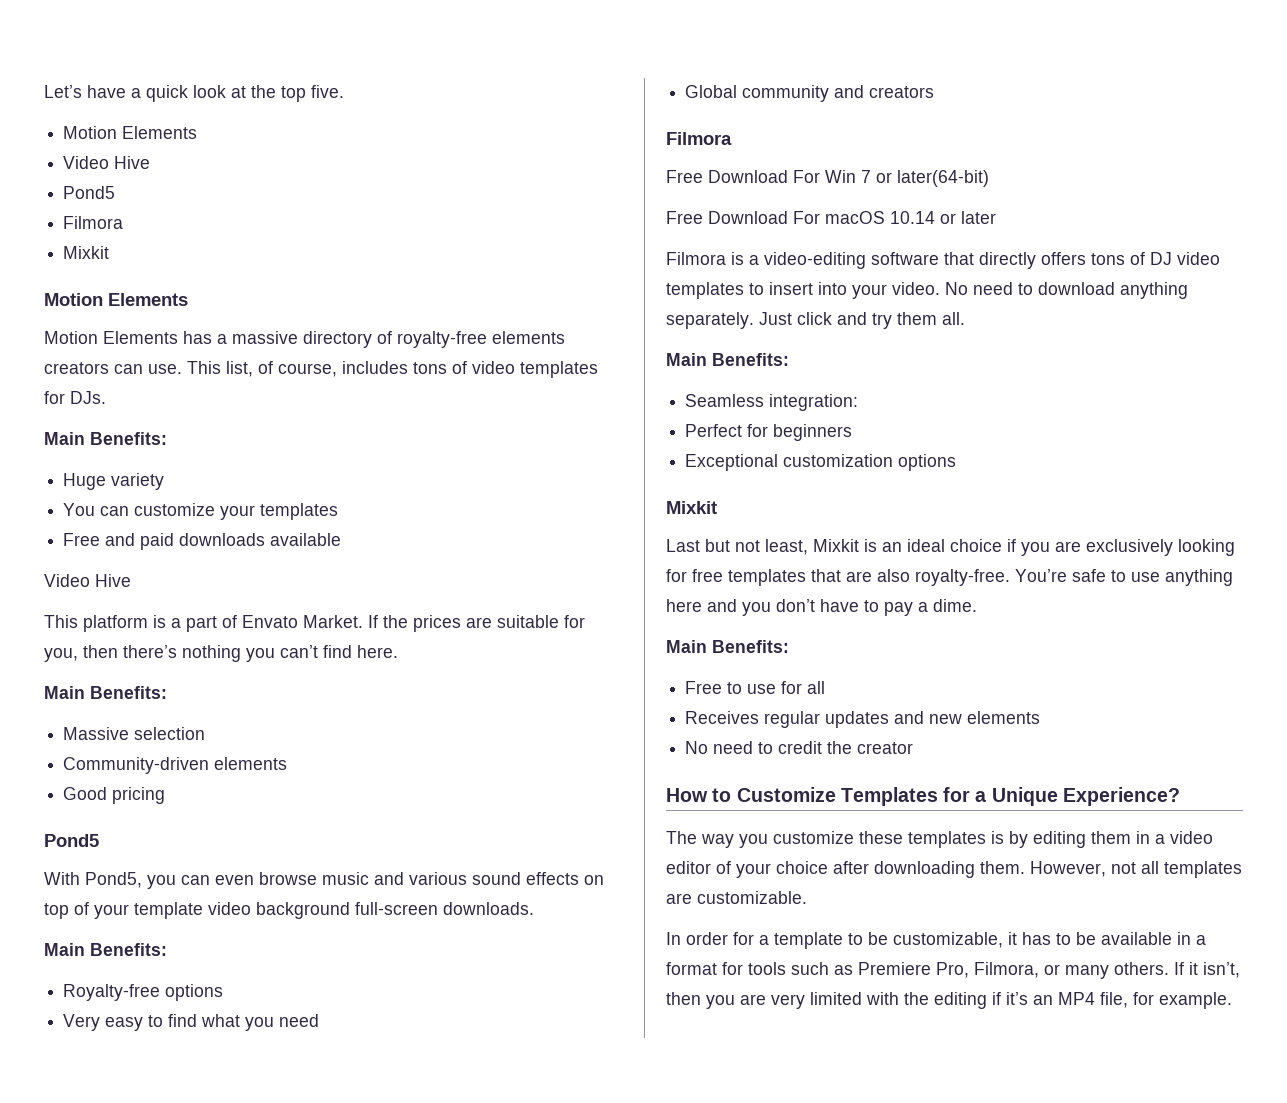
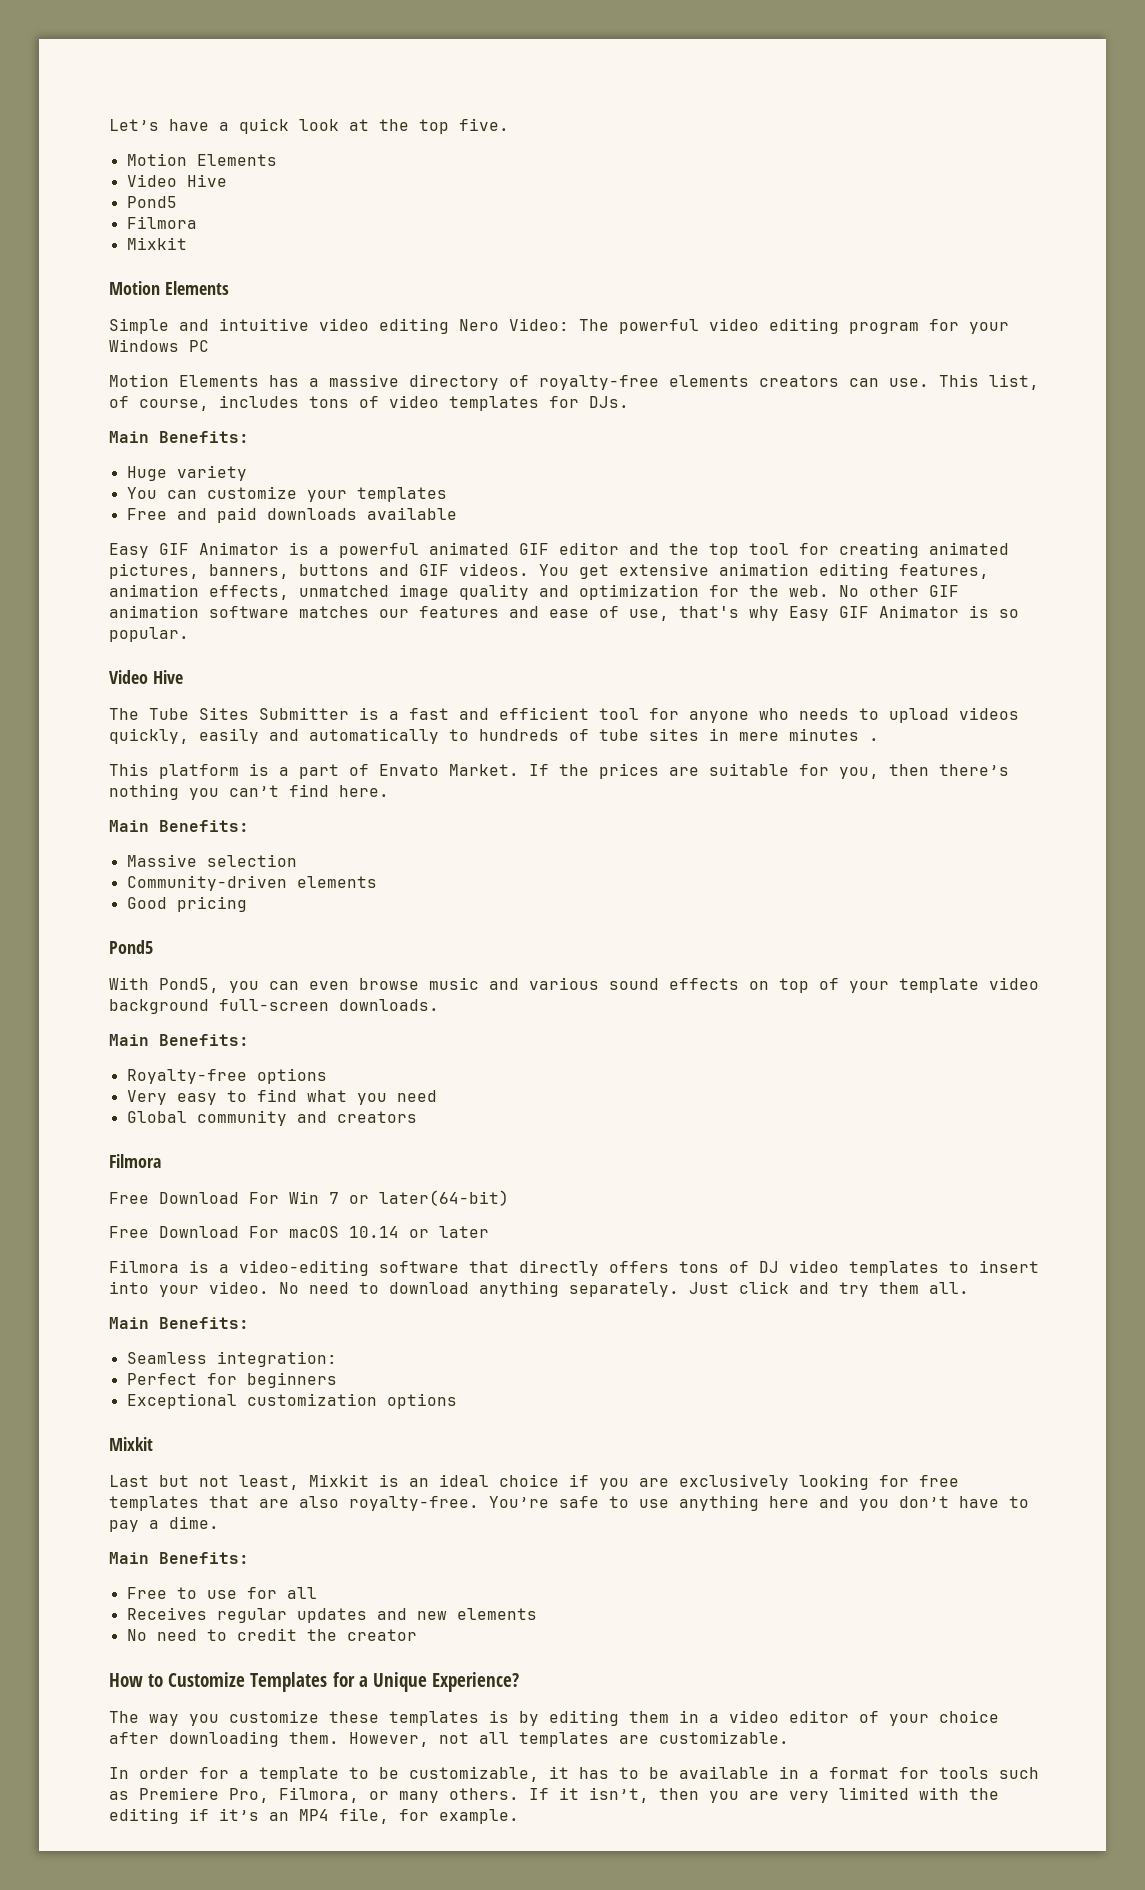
(188, 299) none -> [109,318,1009,334] [109,339,209,352] // Simple and intuitive video editing Nero Video: The powerful video editing program for your Windows PC
[44,574,131,587] Video Hive -> [109,542,1009,558] [109,563,989,579] [109,584,959,600] [109,605,1019,621] [109,627,189,642] [109,670,183,684] [109,707,1019,723] [109,728,879,744] Easy GIF Animator is a powerful animated GIF editor and the top tool for creating animated pictures, banners, buttons and GIF videos. You get extensive animation editing features, animation effects, unmatched image quality and optimization for the web. No other GIF animation software matches our features and ease of use, that's why Easy GIF Animator is so popular. // Video Hive // The Tube Sites Submitter is a fast and efficient tool for anyone who needs to upload videos quickly, easily and automatically to hundreds of tube sites in mere minutes .

